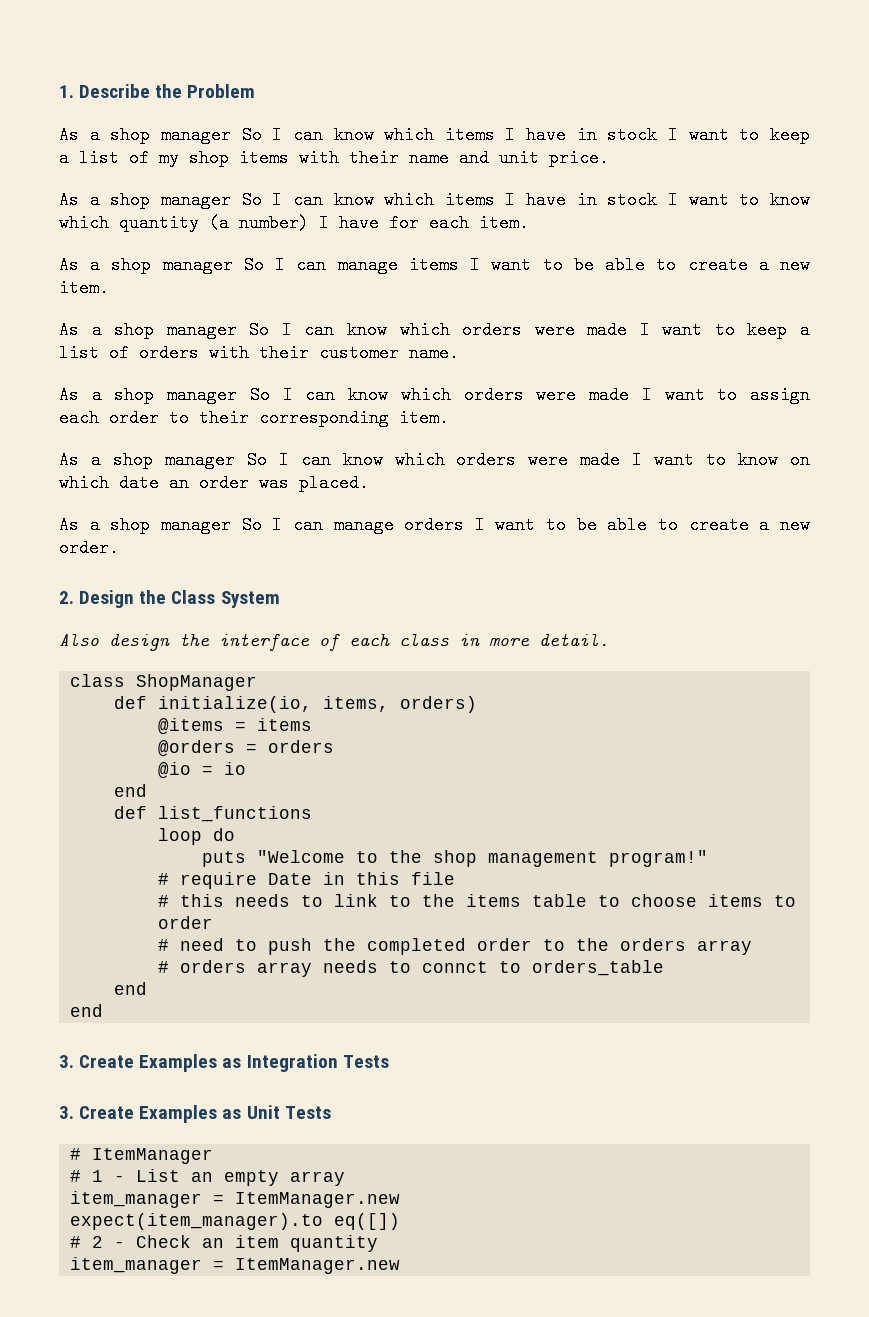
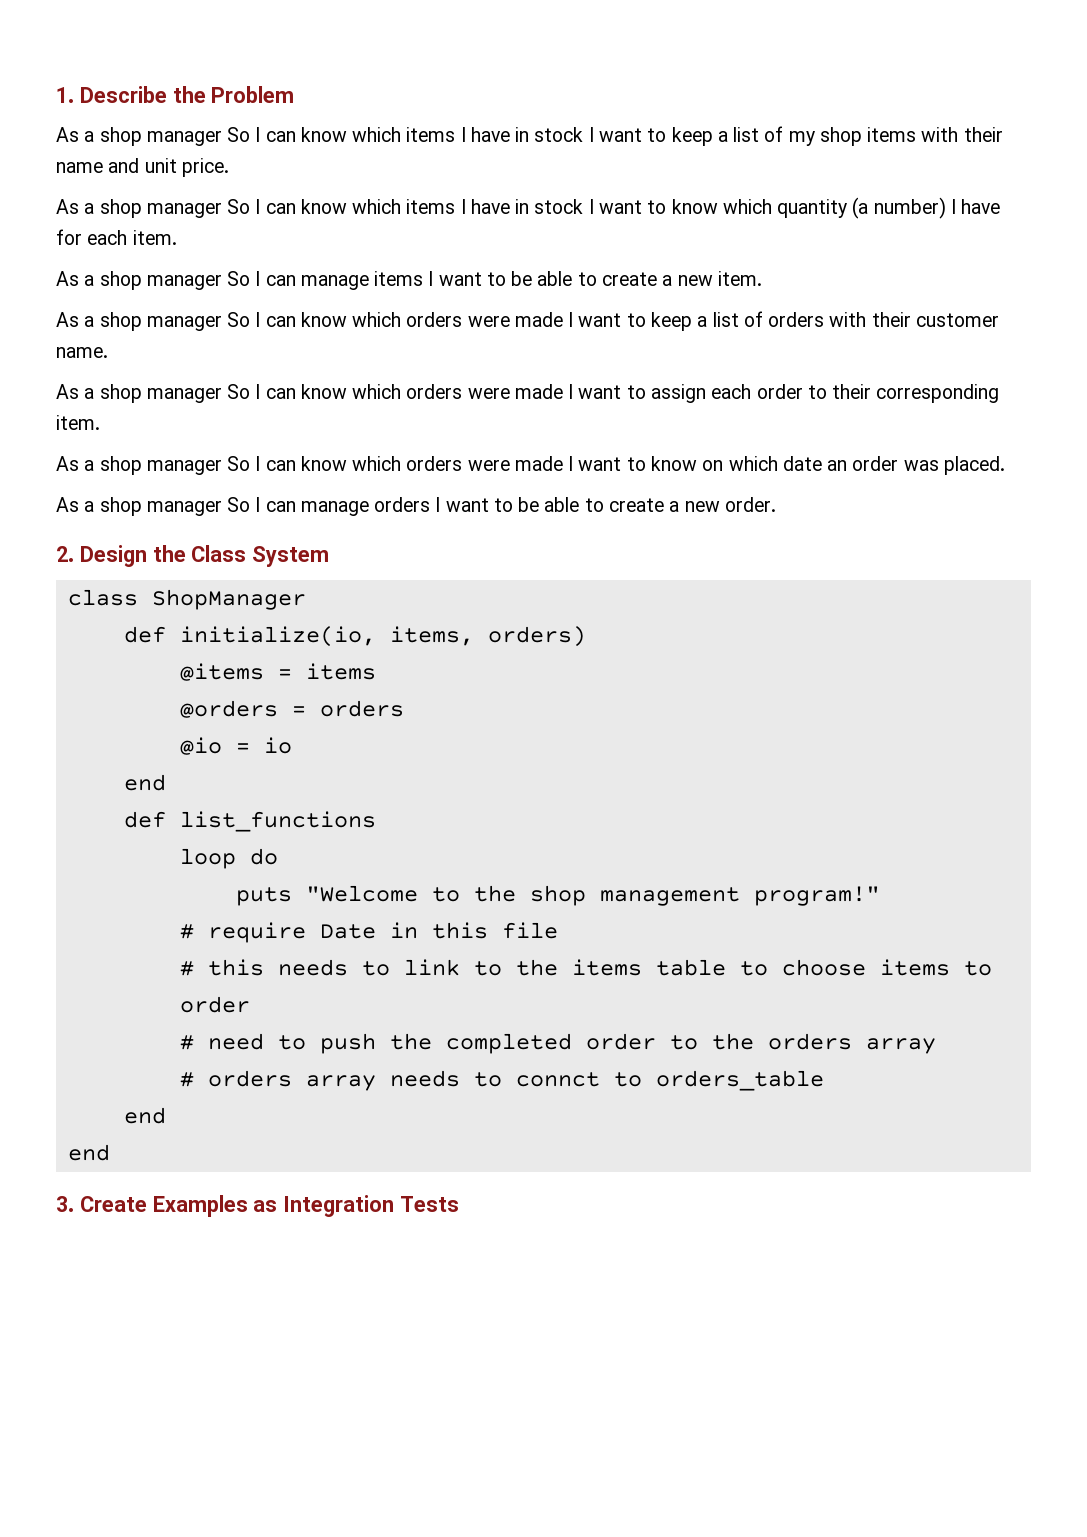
[59,633,609,651] // Also design the interface of each class in more detail. -> (330, 556) none
[59,1105,331,1123] [70,1148,214,1164] [70,1169,346,1186] [70,1191,401,1208] [70,1213,401,1230] [70,1235,379,1252] [70,1257,401,1274] // 3. Create Examples as Unit Tests // # ItemManager // # 1 - List an empty array // item_manager = ItemManager.new // expect(item_manager).to eq([]) // # 2 - Check an item quantity // item_manager = ItemManager.new -> (460, 1204) none

